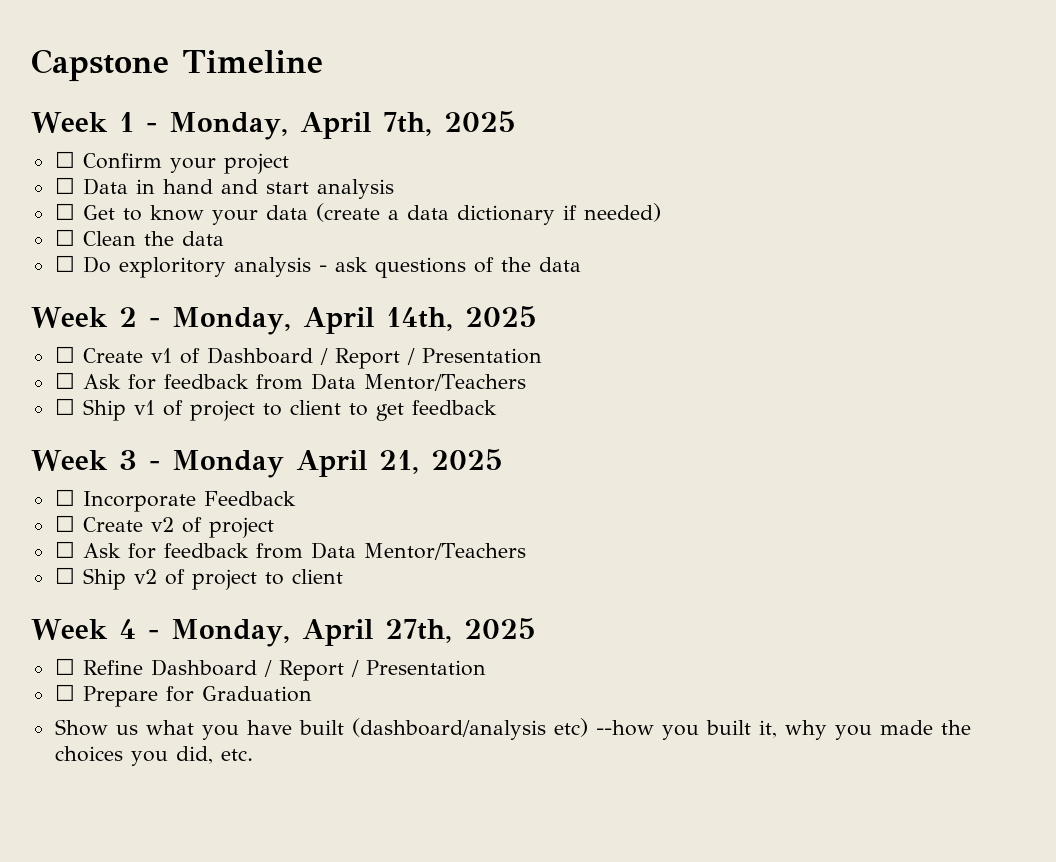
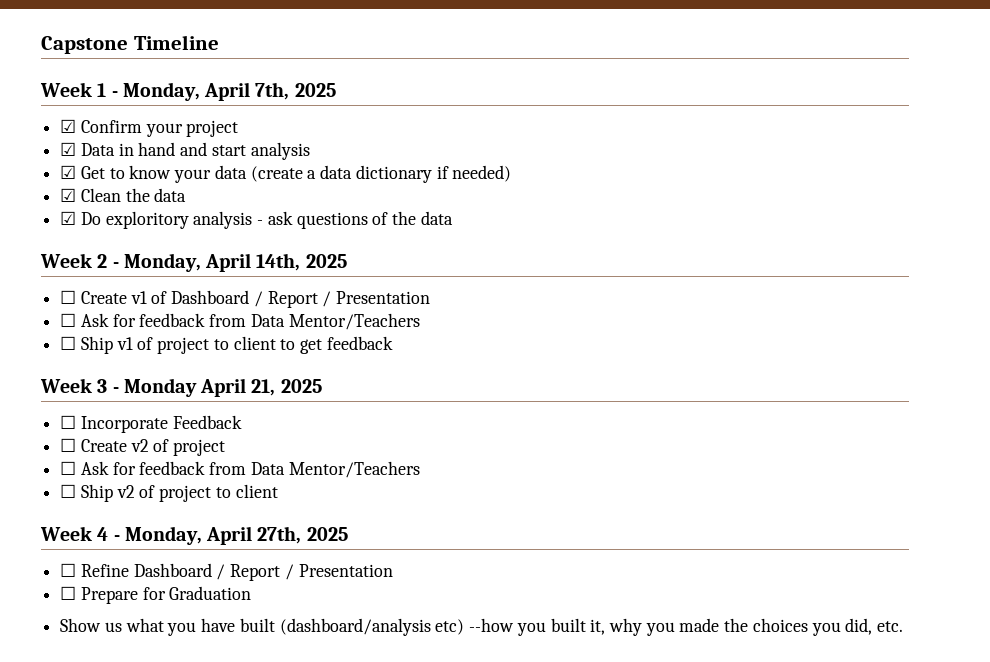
[54,151,75,168] ☐ -> [60,119,77,133] ☑
[54,177,75,194] ☐ -> [60,142,77,156] ☑
[54,203,75,220] ☐ -> [60,165,77,179] ☑
[54,229,75,246] ☐ -> [60,188,77,202] ☑
[54,255,75,272] ☐ -> [60,211,77,225] ☑

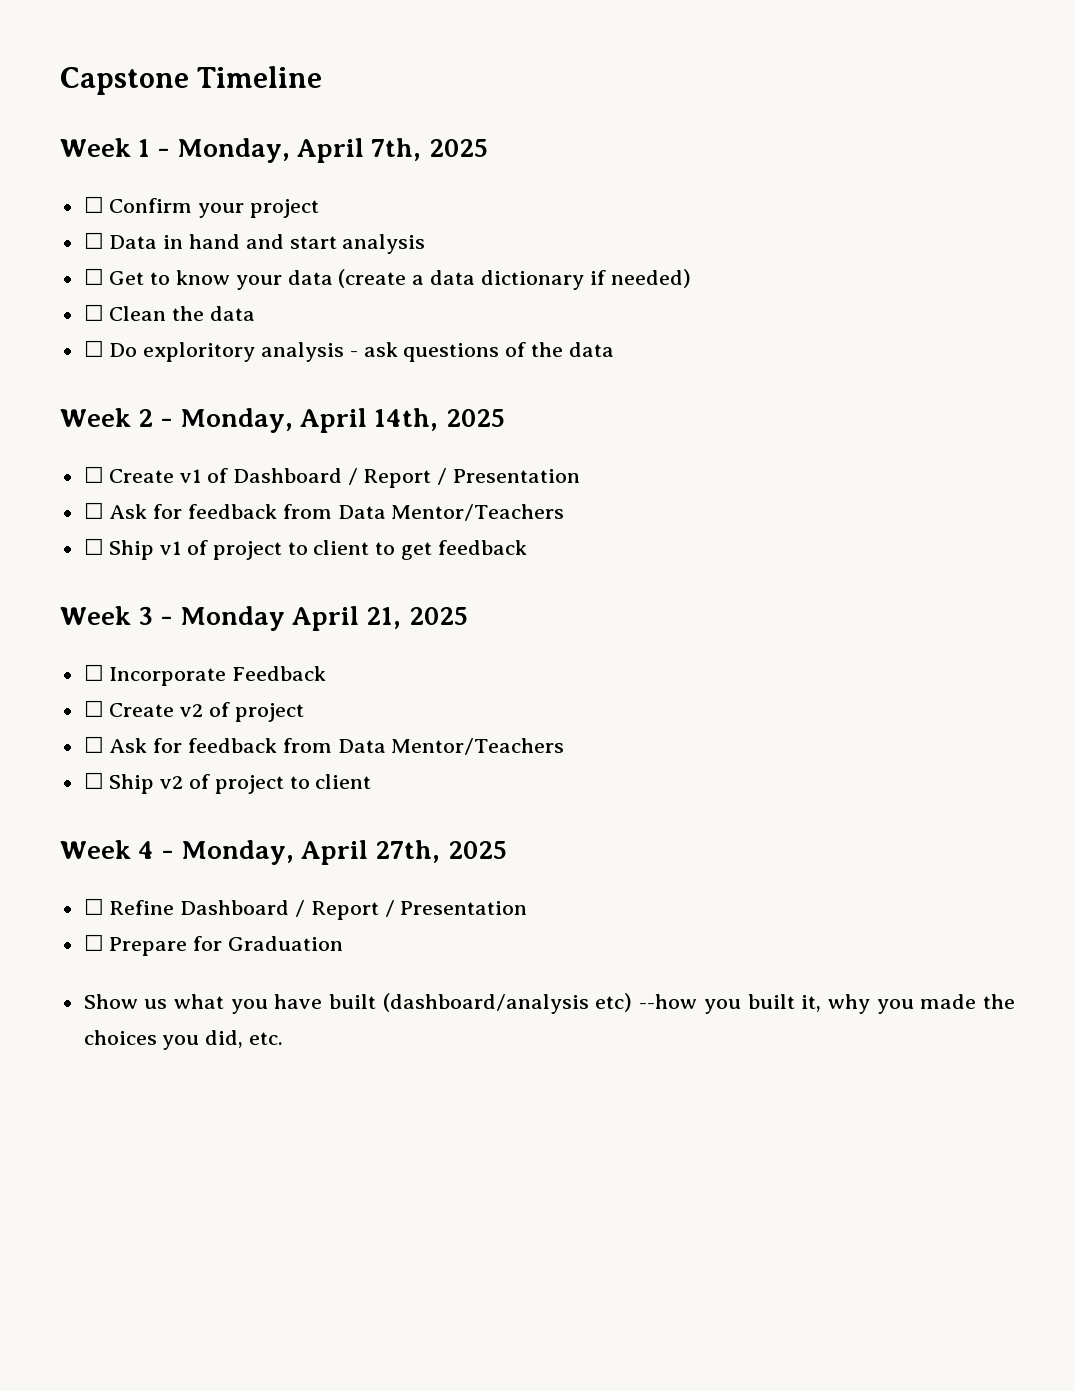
[60,119,77,133] ☑ -> [83,196,104,213] ☐
[60,142,77,156] ☑ -> [83,232,104,249] ☐
[60,165,77,179] ☑ -> [83,268,104,285] ☐
[60,188,77,202] ☑ -> [83,304,104,321] ☐
[60,211,77,225] ☑ -> [83,340,104,357] ☐

